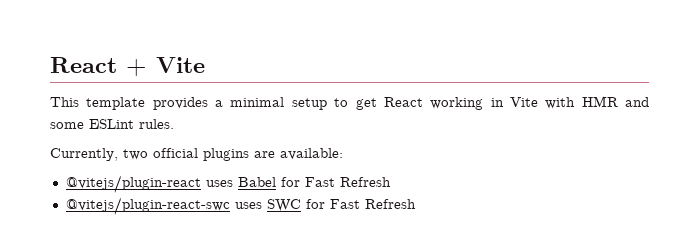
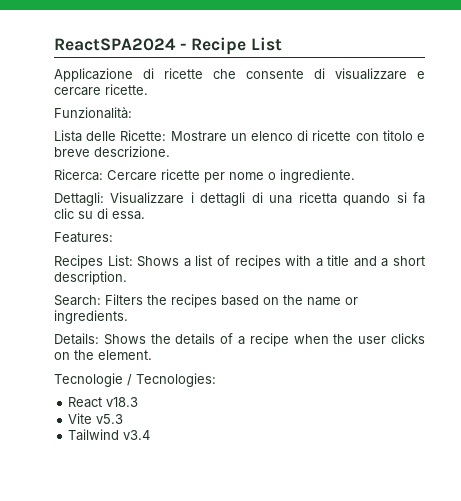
[50,57,205,76] [50,96,649,110] [50,119,174,129] [50,148,343,161] [65,175,391,193] [65,197,416,215] React + Vite // This template provides a minimal setup to get React working in Vite with HMR and some ESLint rules. // Currently, two official plugins are available: // @vitejs/plugin-react uses Babel for Fast Refresh // @vitejs/plugin-react-swc uses SWC for Fast Refresh -> [54,37,283,55] [54,68,425,82] [54,84,148,96] [54,107,132,119] [54,130,425,142] [54,146,170,157] [54,169,355,183] [54,192,426,206] [54,208,145,220] [54,232,113,243] [54,255,425,269] [54,271,127,285] [54,294,358,308] [54,310,128,324] [54,333,426,347] [54,350,152,360] [54,373,216,387] [68,397,139,408] [68,413,124,424] [68,429,151,441] ReactSPA2024 - Recipe List // Applicazione di ricette che consente di visualizzare e cercare ricette. // Funzionalità: // Lista delle Ricette: Mostrare un elenco di ricette con titolo e breve descrizione. // Ricerca: Cercare ricette per nome o ingrediente. // Dettagli: Visualizzare i dettagli di una ricetta quando si fa clic su di essa. // Features: // Recipes List: Shows a list of recipes with a title and a short description. // Search: Filters the recipes based on the name or ingredients. // Details: Shows the details of a recipe when the user clicks on the element. // Tecnologie / Tecnologies: // React v18.3 // Vite v5.3 // Tailwind v3.4

